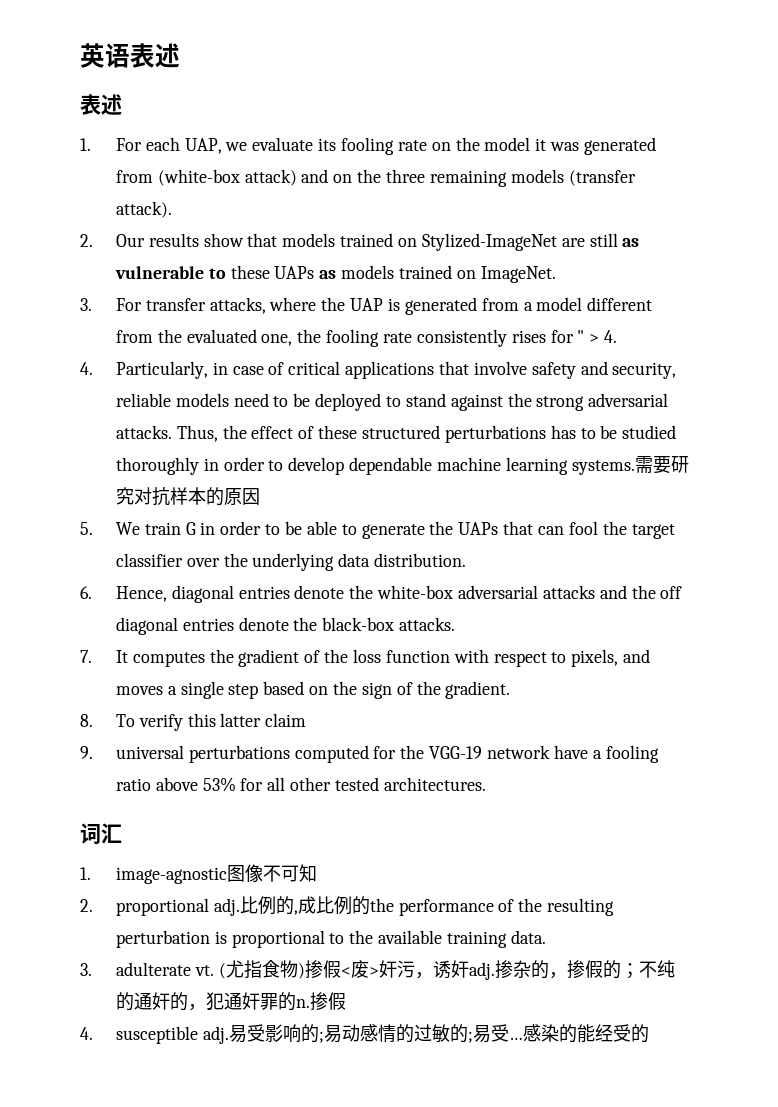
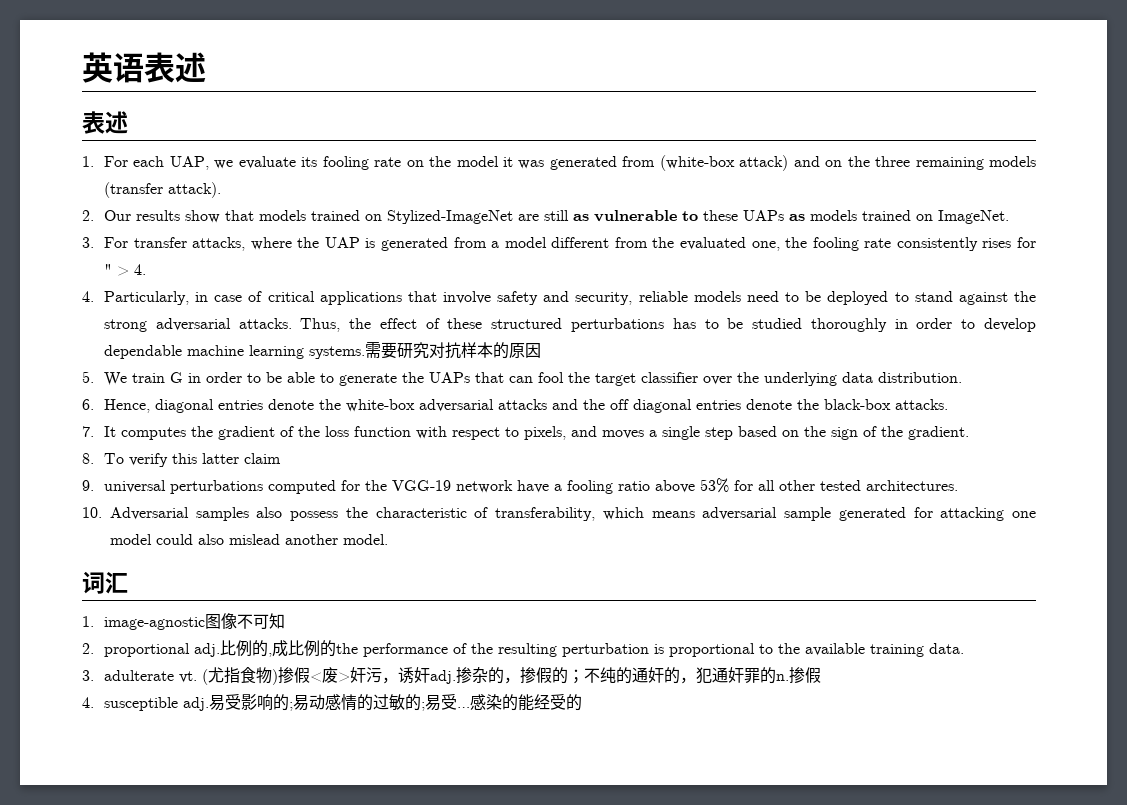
(486, 784) none -> [82,507,1037,521] [110,534,388,545] // 10. Adversarial samples also possess the characteristic of transferability, which means adversarial sample generated for attacking one model could also mislead another model.

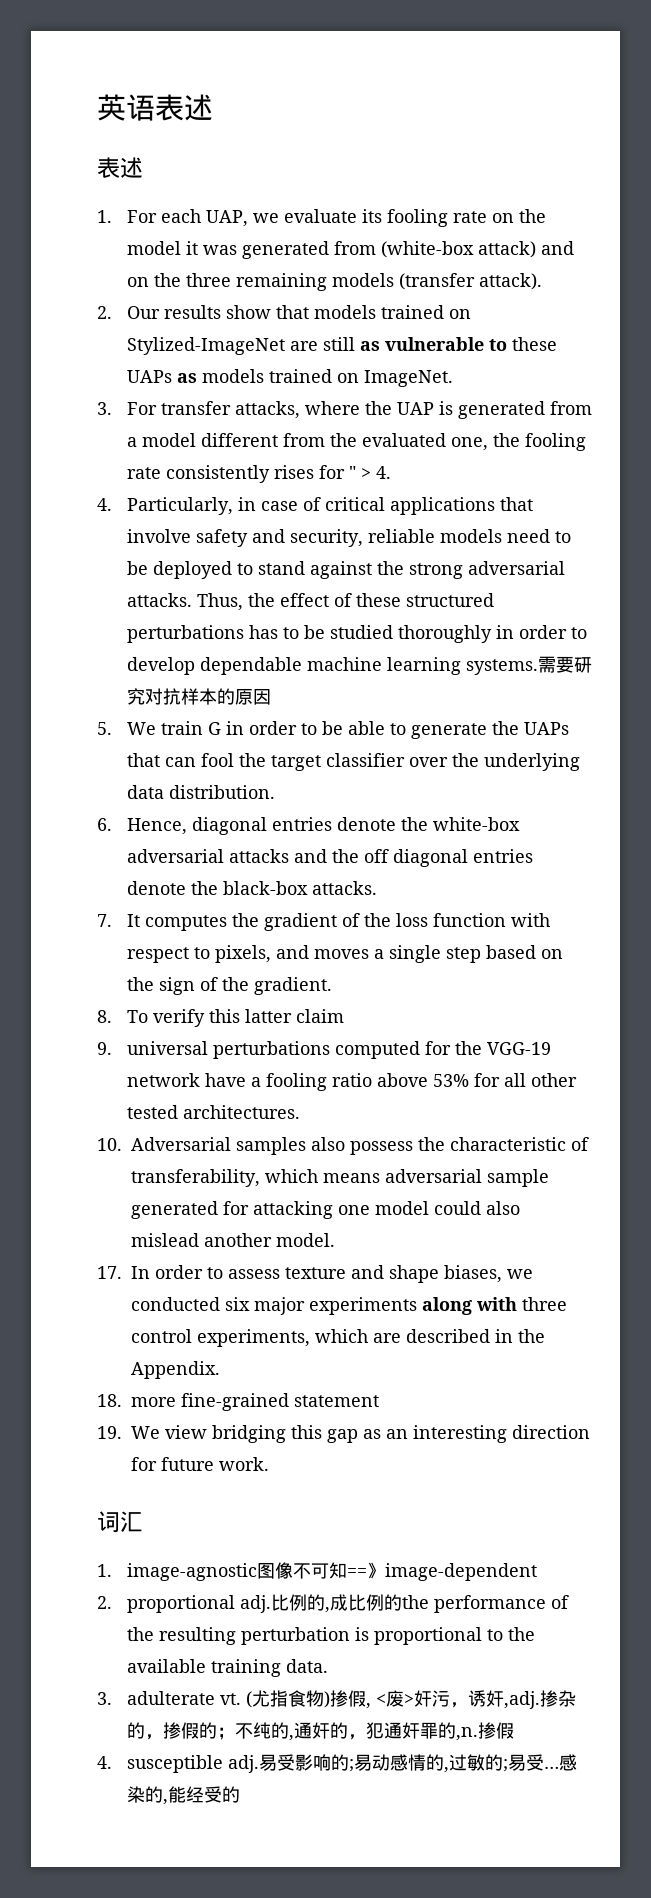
(388, 539) none -> [97,1265,533,1283] [131,1297,567,1315] [131,1329,545,1347] [131,1361,220,1379] [97,1393,379,1411] [97,1425,590,1443] [131,1457,269,1471] // 17. In order to assess texture and shape biases, we conducted six major experiments along with three control experiments, which are described in the Appendix. // 18. more fine-grained statement // 19. We view bridging this gap as an interesting direction for future work.
(285, 621) none -> [346,1562,537,1581] ==》image-dependent
(310, 675) none -> [365,1703,371,1709] ,
[429,670,456,684] adj. -> [503,1691,540,1709] ,adj.
(632, 675) none -> [288,1735,294,1741] ,
[775,674,789,681] n. -> [455,1727,478,1741] ,n.
(373, 702) none -> [443,1767,449,1773] ,
(518, 702) none -> [162,1799,168,1805] ,

